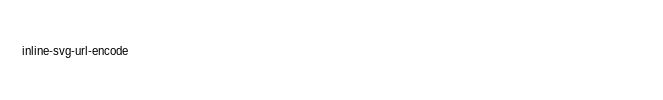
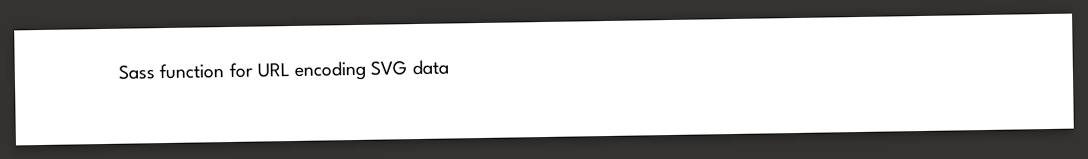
[22,46,128,58] inline-svg-url-encode -> [118,59,449,81] Sass function for URL encoding SVG data

